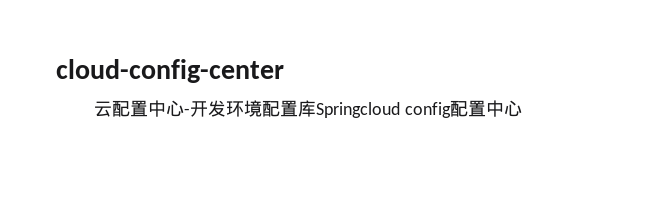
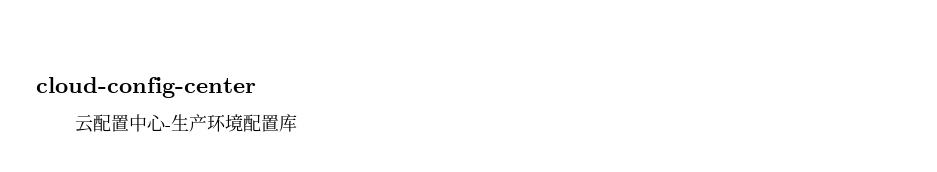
[190,100,227,117] 开发 -> [171,114,208,132] 生产
[316,100,523,118] Springcloud config配置中心 -> (298, 123) none

